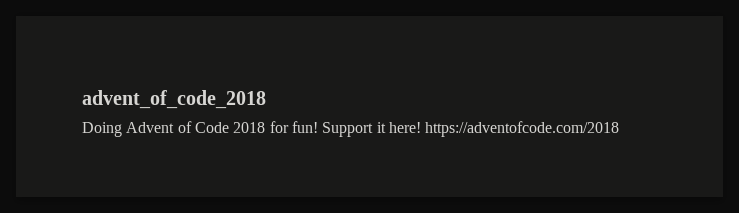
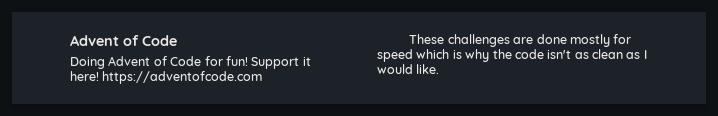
[82,90,266,109] advent_of_code_2018 -> [70,35,177,46] Advent of Code
[233,122,266,133] 2018 -> (202, 61) none
[425,121,620,137] https://adventofcode.com/2018 -> [102,71,263,84] [409,34,632,47] [377,49,647,62] [377,64,440,74] https://adventofcode.com // These challenges are done mostly for speed which is why the code isn't as clean as I would like.

